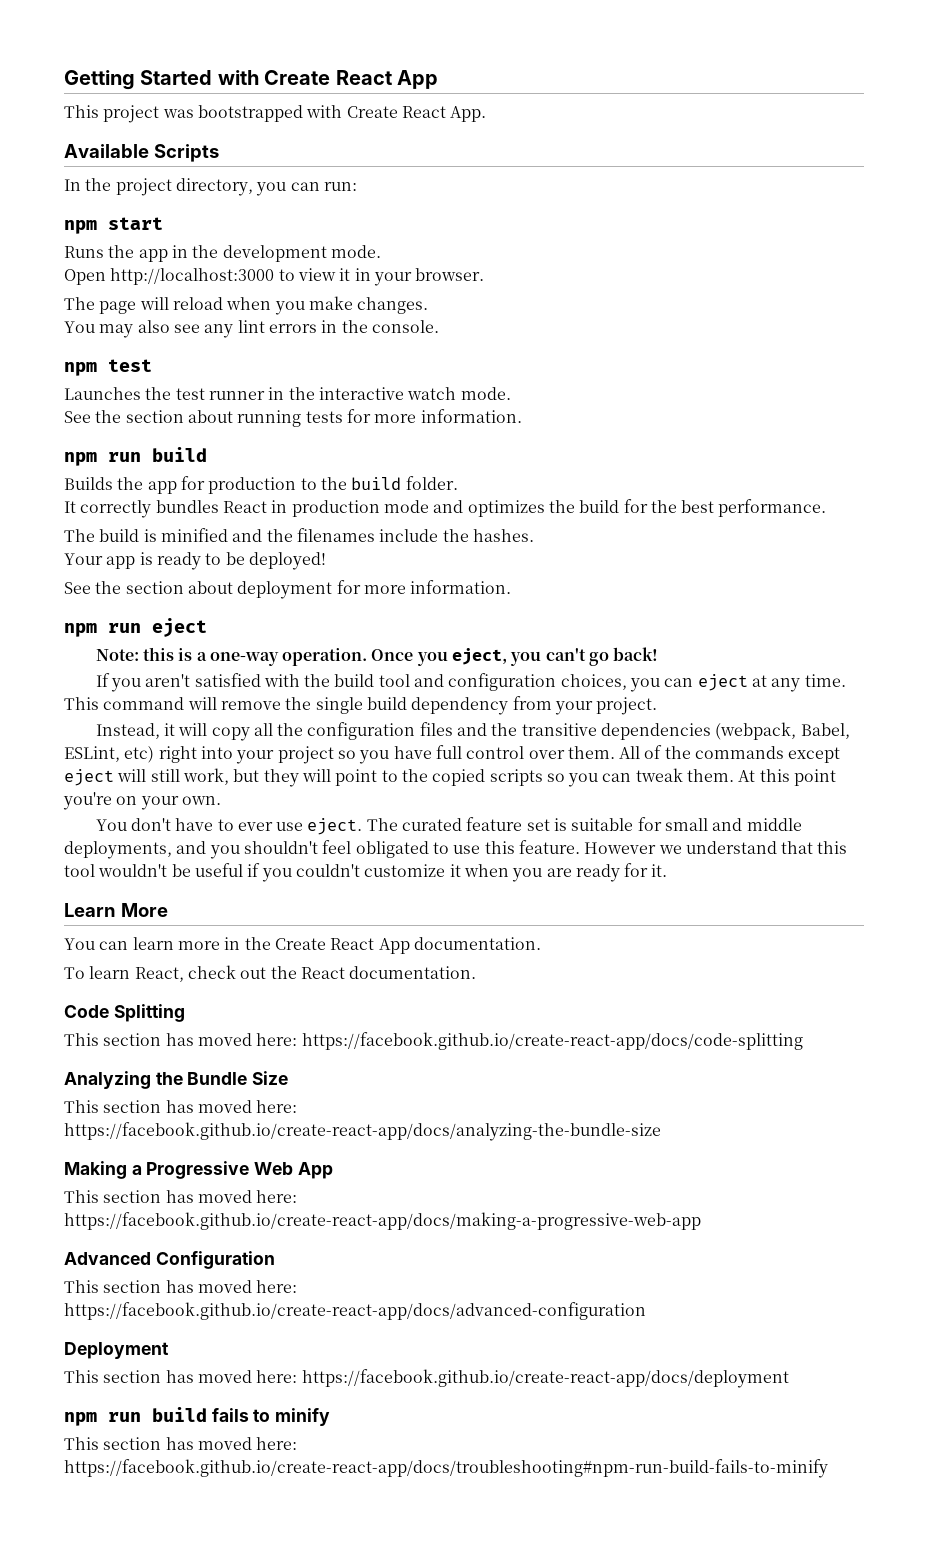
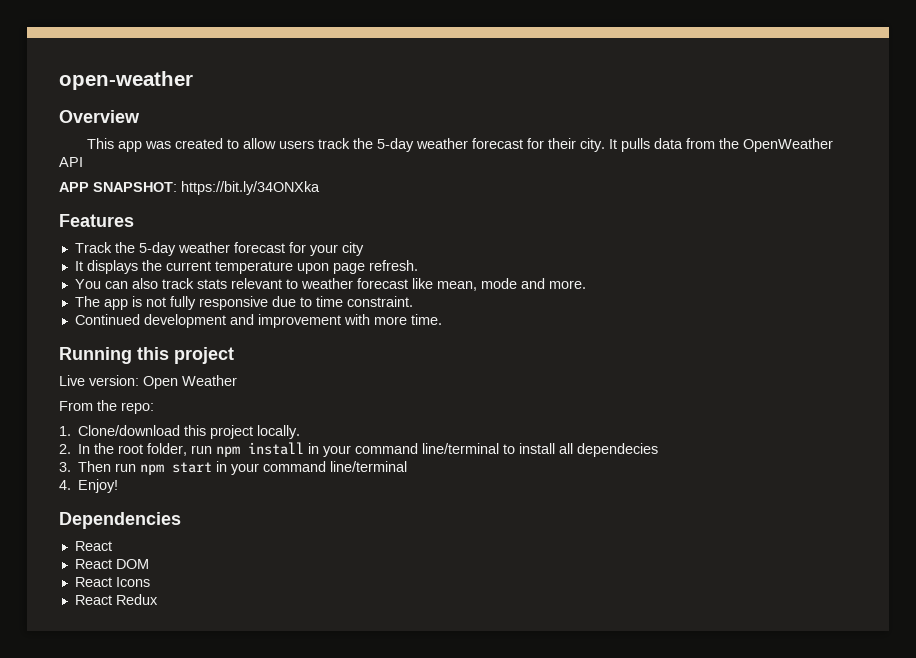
[64,70,438,90] [64,105,487,123] [64,144,219,162] [64,178,357,196] [64,217,163,234] [64,245,381,262] [64,268,485,286] [64,296,429,315] [64,320,439,338] [64,359,152,376] [64,387,511,400] [64,409,522,427] [64,447,207,466] [64,476,458,494] [64,499,827,518] [64,528,534,542] [64,552,326,570] [64,580,512,599] [64,618,207,637] [95,647,659,666] [95,673,846,692] [64,696,658,715] [95,722,850,741] [64,745,841,764] [64,768,837,787] [63,792,221,810] [95,817,802,835] [64,840,848,859] [64,863,668,882] [64,903,168,917] [64,937,541,954] [64,965,477,982] [64,1004,185,1022] [64,1032,803,1050] [64,1071,289,1089] [64,1100,298,1113] [64,1122,661,1141] [64,1161,333,1179] [64,1190,298,1203] [64,1212,701,1230] [64,1251,275,1269] [64,1280,298,1293] [64,1302,646,1320] [64,1342,169,1359] [64,1369,789,1388] [64,1407,331,1426] [64,1437,298,1450] [64,1459,828,1478] Getting Started with Create React App // This project was bootstrapped with Create React App. // Available Scripts // In the project directory, you can run: // npm start // Runs the app in the development mode. // Open http://localhost:3000 to view it in your browser. // The page will reload when you make changes. // You may also see any lint errors in the console. // npm test // Launches the test runner in the interactive watch mode. // See the section about running tests for more information. // npm run build // Builds the app for production to the build folder. // It correctly bundles React in production mode and optimizes the build for the best performance. // The build is minified and the filenames include the hashes. // Your app is ready to be deployed! // See the section about deployment for more information. // npm run eject // Note: this is a one-way operation. Once you eject, you can't go back! // If you aren't satisfied with the build tool and configuration choices, you can eject at any time. This command will remove the single build dependency from your project. // Instead, it will copy all the configuration files and the transitive dependencies (webpack, Babel, ESLint, etc) right into your project so you have full control over them. All of the commands except eject will still work, but they will point to the copied scripts so you can tweak them. At this point you're on your own. // You don't have to ever use eject. The curated feature set is suitable for small and middle deployments, and you shouldn't feel obligated to use this feature. However we understand that this tool wouldn't be useful if you couldn't customize it when you are ready for it. // Learn More // You can learn more in the Create React App documentation. // To learn React, check out the React documentation. // Code Splitting // This section has moved here: https://facebook.github.io/create-react-app/docs/code-splitting // Analyzing the Bundle Size // This section has moved here: https://facebook.github.io/create-react-app/docs/analyzing-the-bundle-size // Making a Progressive Web App // This section has moved here: https://facebook.github.io/create-react-app/docs/making-a-progressive-web-app // Advanced Configuration // This section has moved here: https://facebook.github.io/create-react-app/docs/advanced-configuration // Deployment // This section has moved here: https://facebook.github.io/create-react-app/docs/deployment // npm run build fails to minify // This section has moved here: https://facebook.github.io/create-react-app/docs/troubleshooting#npm-run-build-fails-to-minify -> [59,71,193,90] [59,110,140,123] [86,138,833,152] [59,157,83,167] [59,181,320,195] [59,214,134,227] [74,242,364,256] [74,260,418,274] [74,278,586,291] [74,296,413,310] [74,314,442,328] [59,347,234,364] [59,375,237,389] [59,400,154,414] [59,425,301,439] [59,442,659,457] [59,461,408,475] [59,479,119,493] [59,512,181,529] [74,541,112,551] [74,559,149,569] [74,577,150,587] [74,594,158,605] open-weather // Overview // This app was created to allow users track the 5-day weather forecast for their city. It pulls data from the OpenWeather API // APP SNAPSHOT: https://bit.ly/34ONXka // Features // Track the 5-day weather forecast for your city // It displays the current temperature upon page refresh. // You can also track stats relevant to weather forecast like mean, mode and more. // The app is not fully responsive due to time constraint. // Continued development and improvement with more time. // Running this project // Live version: Open Weather // From the repo: // 1. Clone/download this project locally. // 2. In the root folder, run npm install in your command line/terminal to install all dependecies // 3. Then run npm start in your command line/terminal // 4. Enjoy! // Dependencies // React // React DOM // React Icons // React Redux

